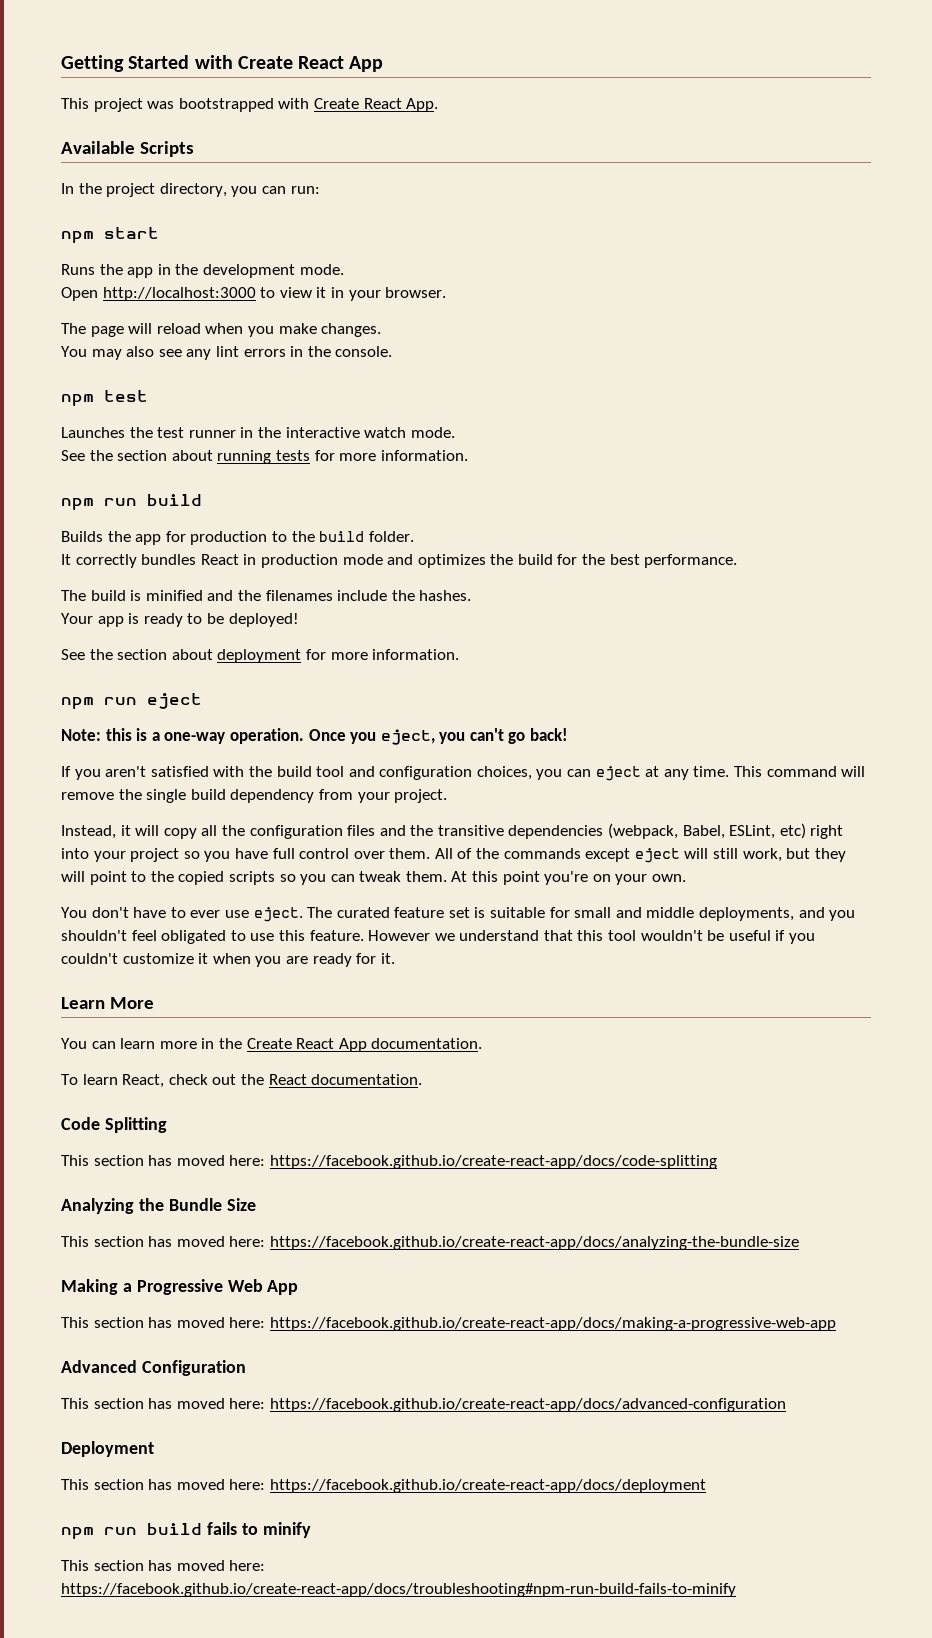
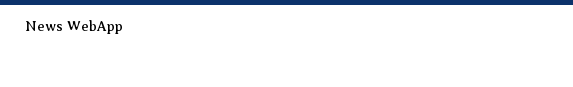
[61,55,384,72] [61,98,439,112] [61,141,194,157] [61,183,320,197] [61,227,159,243] [61,264,344,278] [61,287,447,301] [61,323,382,337] [61,346,393,360] [61,390,148,406] [61,427,455,438] [61,450,468,464] [61,494,202,510] [61,531,414,545] [61,554,738,568] [61,590,472,601] [61,613,299,627] [61,649,460,663] [61,693,202,709] [61,728,569,745] [61,766,866,781] [61,789,448,803] [61,823,844,839] [61,848,846,863] [61,871,687,885] [61,907,856,922] [61,930,816,944] [61,953,395,967] [61,997,154,1009] [61,1038,483,1052] [61,1074,423,1088] [61,1117,167,1133] [61,1155,717,1169] [61,1198,256,1214] [61,1236,799,1250] [61,1279,299,1295] [61,1317,836,1331] [61,1360,246,1376] [61,1398,786,1412] [61,1441,154,1457] [61,1479,706,1493] [61,1522,311,1539] [61,1560,266,1571] [61,1583,736,1597] Getting Started with Create React App // This project was bootstrapped with Create React App. // Available Scripts // In the project directory, you can run: // npm start // Runs the app in the development mode. // Open http://localhost:3000 to view it in your browser. // The page will reload when you make changes. // You may also see any lint errors in the console. // npm test // Launches the test runner in the interactive watch mode. // See the section about running tests for more information. // npm run build // Builds the app for production to the build folder. // It correctly bundles React in production mode and optimizes the build for the best performance. // The build is minified and the filenames include the hashes. // Your app is ready to be deployed! // See the section about deployment for more information. // npm run eject // Note: this is a one-way operation. Once you eject, you can't go back! // If you aren't satisfied with the build tool and configuration choices, you can eject at any time. This command will remove the single build dependency from your project. // Instead, it will copy all the configuration files and the transitive dependencies (webpack, Babel, ESLint, etc) right into your project so you have full control over them. All of the commands except eject will still work, but they will point to the copied scripts so you can tweak them. At this point you're on your own. // You don't have to ever use eject. The curated feature set is suitable for small and middle deployments, and you shouldn't feel obligated to use this feature. However we understand that this tool wouldn't be useful if you couldn't customize it when you are ready for it. // Learn More // You can learn more in the Create React App documentation. // To learn React, check out the React documentation. // Code Splitting // This section has moved here: https://facebook.github.io/create-react-app/docs/code-splitting // Analyzing the Bundle Size // This section has moved here: https://facebook.github.io/create-react-app/docs/analyzing-the-bundle-size // Making a Progressive Web App // This section has moved here: https://facebook.github.io/create-react-app/docs/making-a-progressive-web-app // Advanced Configuration // This section has moved here: https://facebook.github.io/create-react-app/docs/advanced-configuration // Deployment // This section has moved here: https://facebook.github.io/create-react-app/docs/deployment // npm run build fails to minify // This section has moved here: https://facebook.github.io/create-react-app/docs/troubleshooting#npm-run-build-fails-to-minify -> [25,20,123,34] News WebApp

